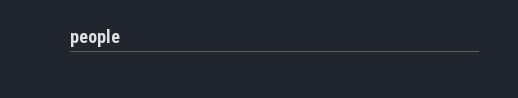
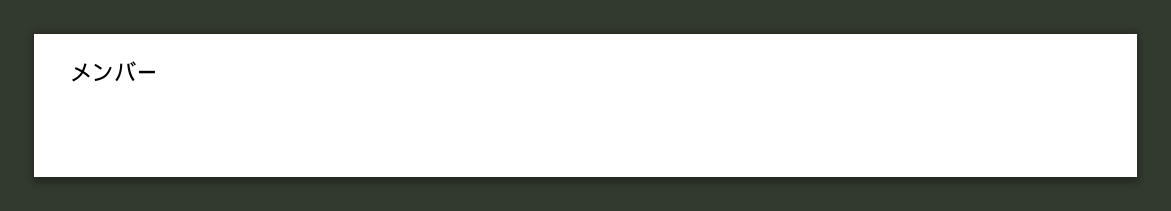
[70,29,120,47] people -> [70,61,158,82] メンバー

